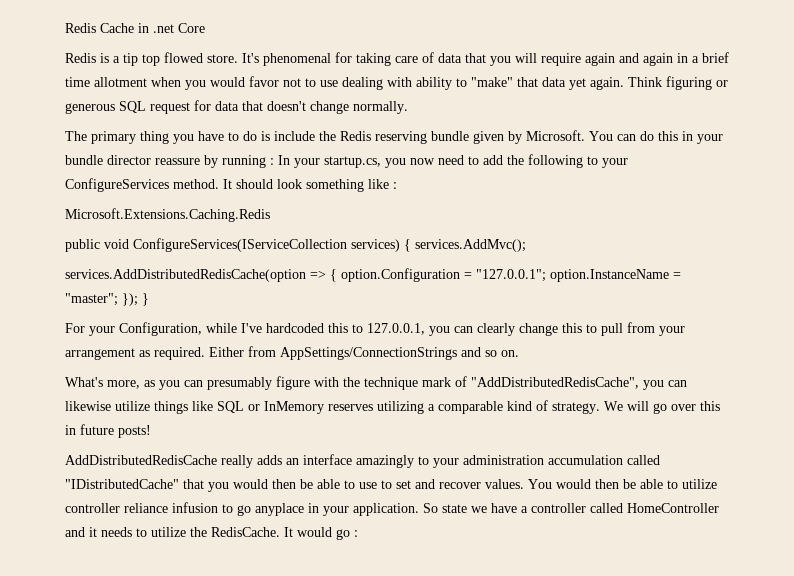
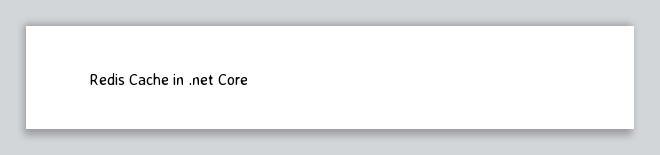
[65,52,729,66] [65,76,728,90] [65,100,408,114] [65,130,723,144] [65,154,628,168] [65,178,397,192] [65,208,270,222] [65,238,526,252] [65,268,681,282] [65,293,149,306] [65,322,685,336] [65,346,519,360] [65,376,687,390] [65,400,720,414] [65,424,151,438] [65,454,660,468] [65,479,717,492] [65,502,719,516] [65,527,358,540] // Redis is a tip top flowed store. It's phenomenal for taking care of data that you will require again and again in a brief time allotment when you would favor not to use dealing with ability to "make" that data yet again. Think figuring or generous SQL request for data that doesn't change normally. // The primary thing you have to do is include the Redis reserving bundle given by Microsoft. You can do this in your bundle director reassure by running : In your startup.cs, you now need to add the following to your ConfigureServices method. It should look something like : // Microsoft.Extensions.Caching.Redis // public void ConfigureServices(IServiceCollection services) { services.AddMvc(); // services.AddDistributedRedisCache(option => { option.Configuration = "127.0.0.1"; option.InstanceName = "master"; }); } // For your Configuration, while I've hardcoded this to 127.0.0.1, you can clearly change this to pull from your arrangement as required. Either from AppSettings/ConnectionStrings and so on. // What's more, as you can presumably figure with the technique mark of "AddDistributedRedisCache", you can likewise utilize things like SQL or InMemory reserves utilizing a comparable kind of strategy. We will go over this in future posts! // AddDistributedRedisCache really adds an interface amazingly to your administration accumulation called "IDistributedCache" that you would then be able to use to set and recover values. You would then be able to utilize controller reliance infusion to go anyplace in your application. So state we have a controller called HomeController and it needs to utilize the RedisCache. It would go : -> (248, 79) none

